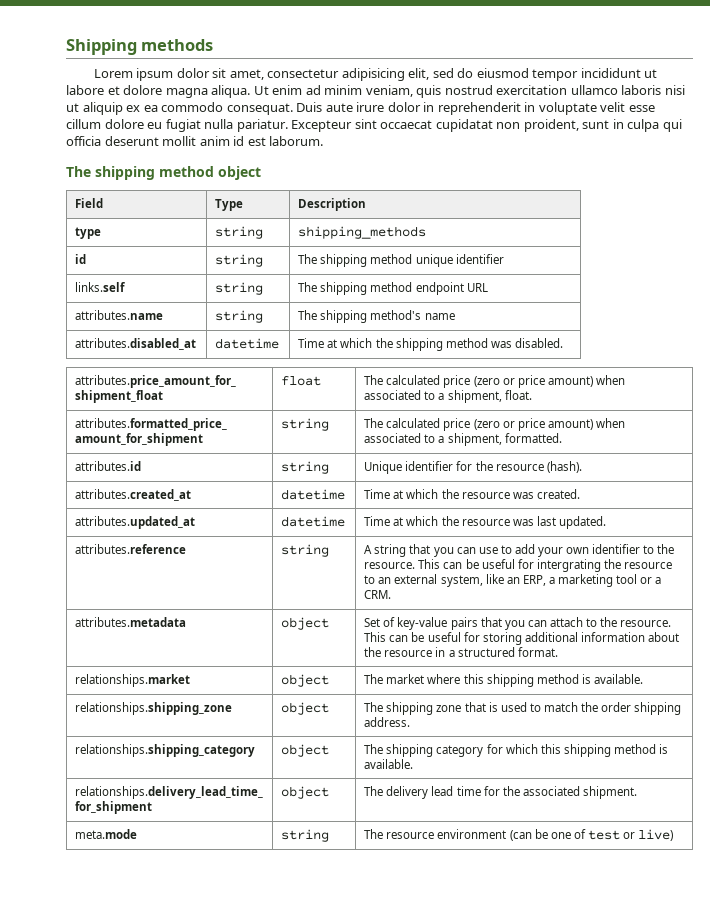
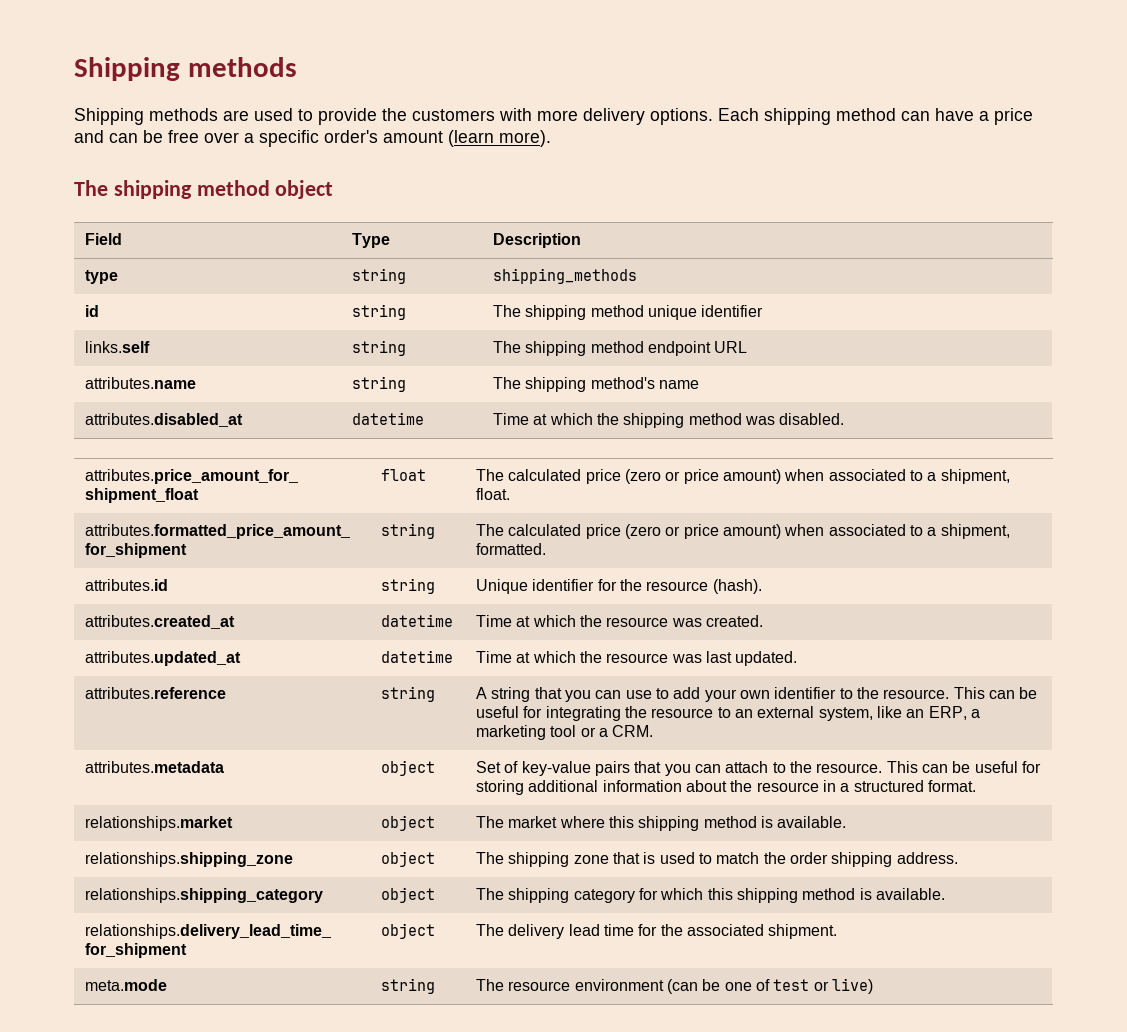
[93,68,658,81] [66,85,685,98] [66,102,655,115] [66,119,682,132] [66,136,324,146] Lorem ipsum dolor sit amet, consectetur adipisicing elit, sed do eiusmod tempor incididunt ut labore et dolore magna aliqua. Ut enim ad minim veniam, quis nostrud exercitation ullamco laboris nisi ut aliquip ex ea commodo consequat. Duis aute irure dolor in reprehenderit in voluptate velit esse cillum dolore eu fugiat nulla pariatur. Excepteur sint occaecat cupidatat non proident, sunt in culpa qui officia deserunt mollit anim id est laborum. -> [74,108,1033,125] [74,130,551,147] Shipping methods are used to provide the customers with more delivery options. Each shipping method can have a price and can be free over a specific order's amount (learn more).
[536,559,601,572] intergrating -> [545,706,621,721] integrating

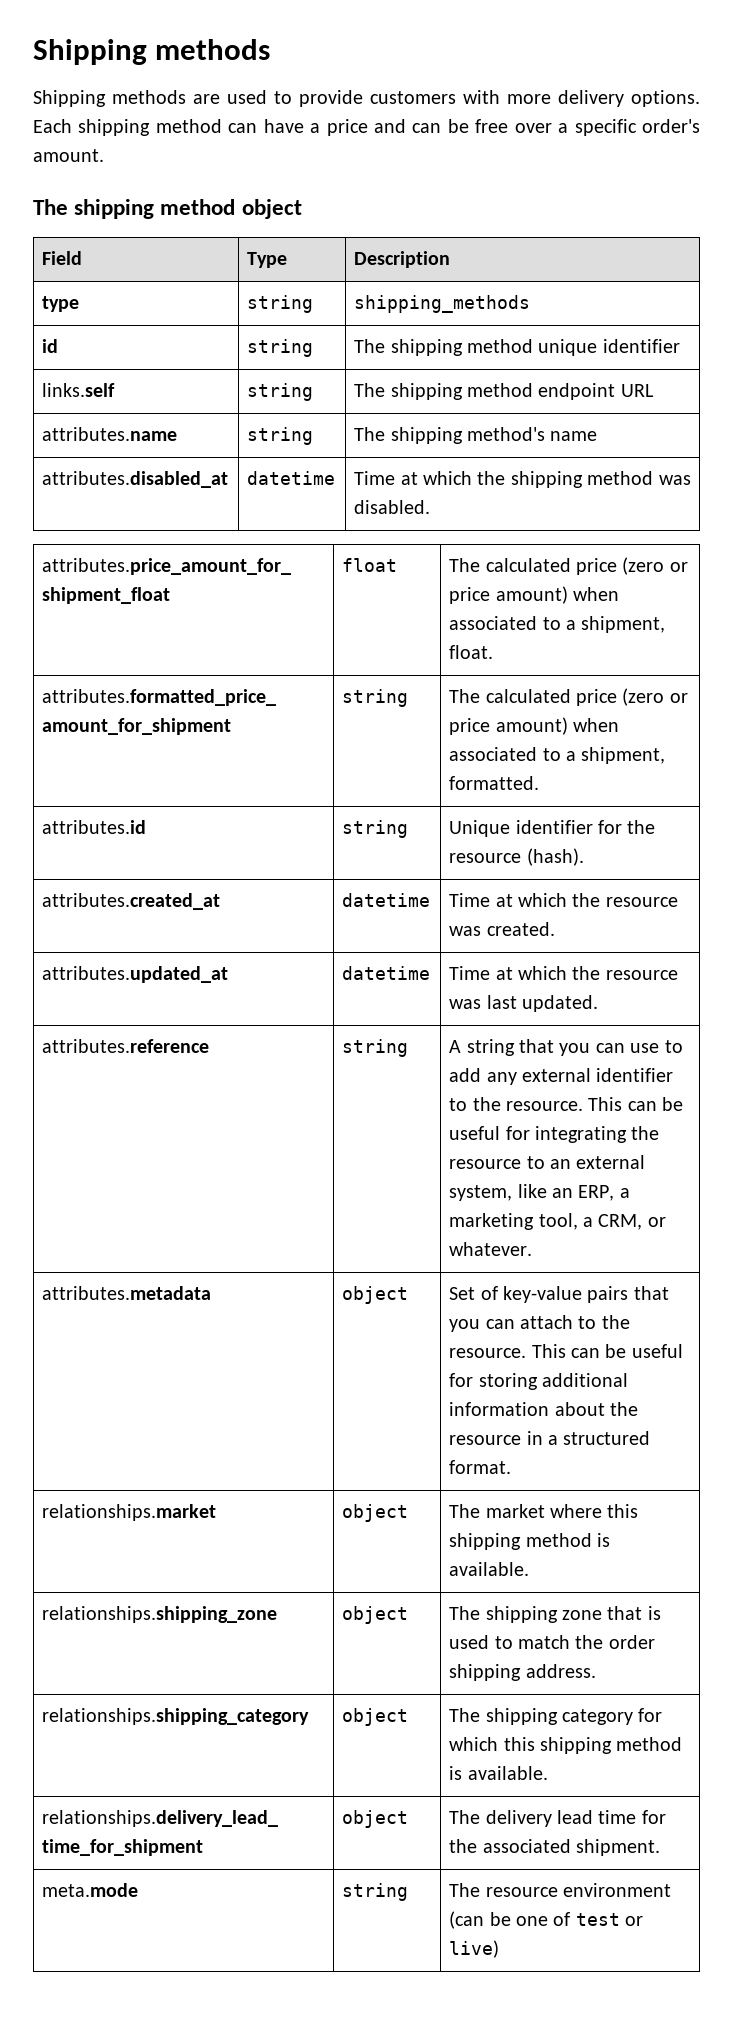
[382,108,407,121] the -> (363, 98) none
[383,130,551,147] amount (learn more). -> [33,149,104,162] amount.
[704,689,770,702] your own -> [486,1068,591,1085] any external
[550,725,654,737] tool or a CRM. -> [538,1213,666,1230] [449,1242,533,1256] tool, a CRM, or whatever.

